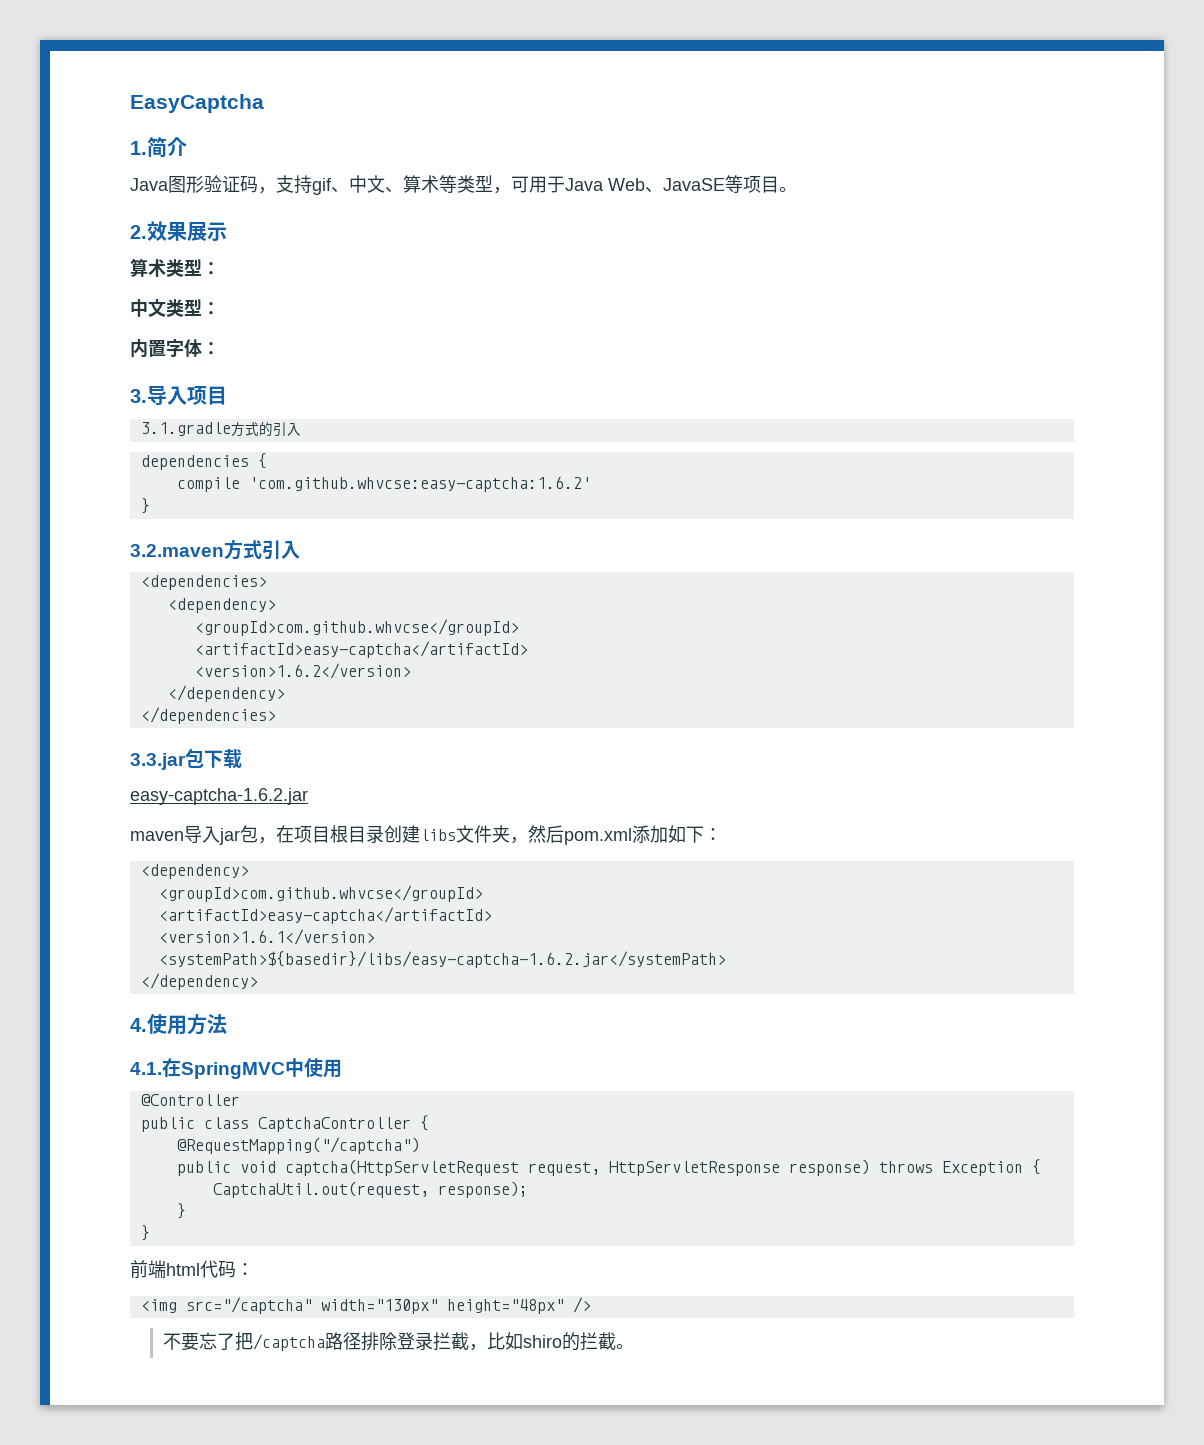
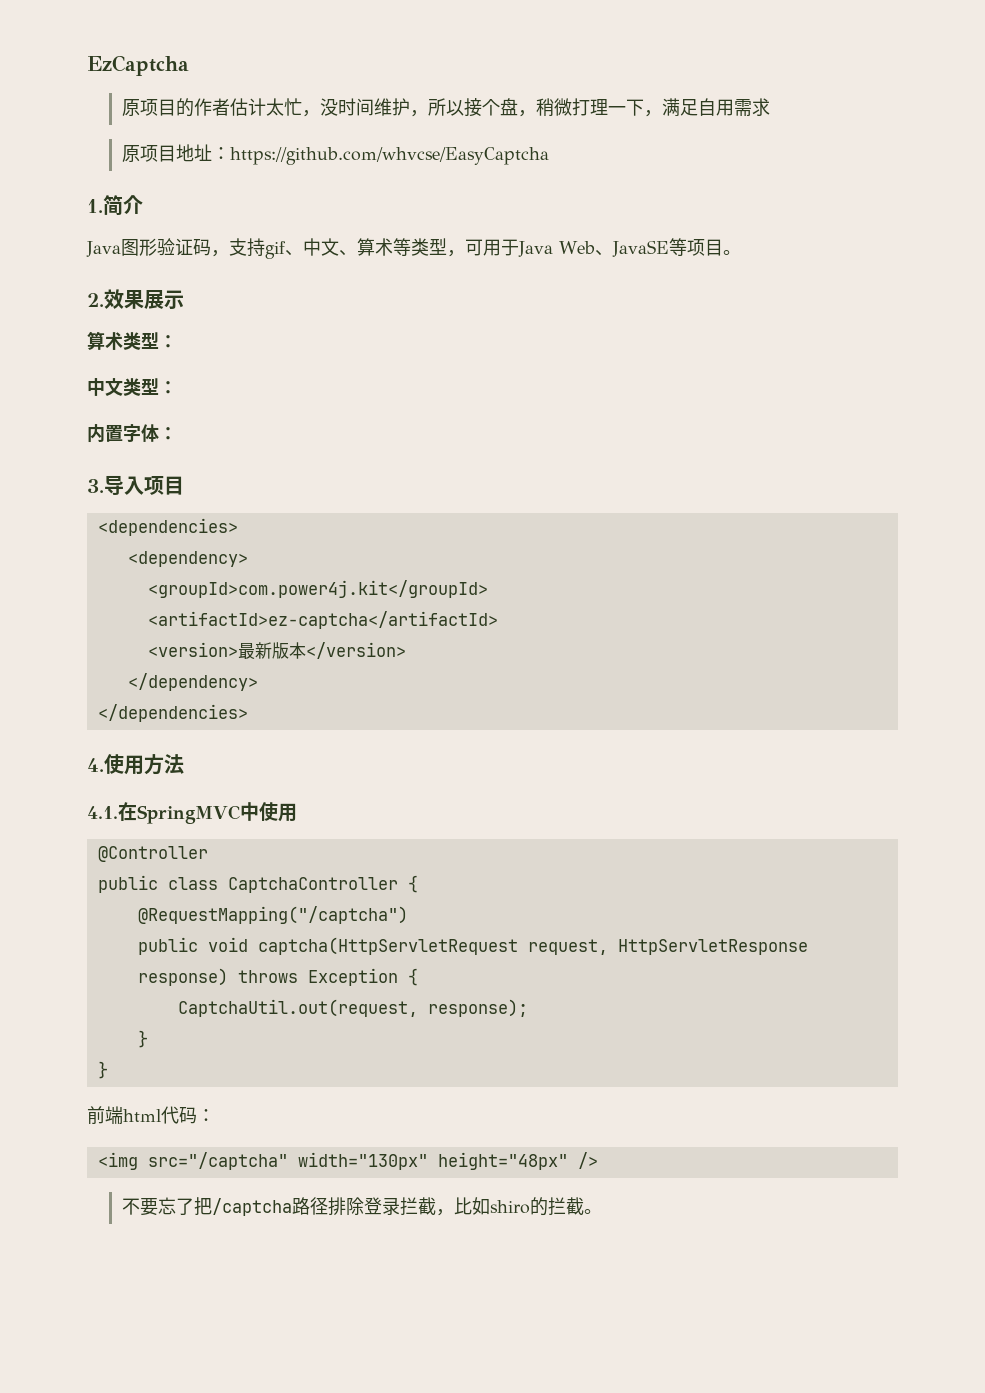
[130,94,264,113] EasyCaptcha -> [87,55,189,76] [121,98,770,117] [121,144,549,165] EzCaptcha // 原项目的作者估计太忙，没时间维护，所以接个盘，稍微打理一下，满足自用需求 // 原项目地址：https://github.com/whvcse/EasyCaptcha
[140,422,301,437] [140,453,267,470] [176,476,591,492] [140,498,150,514] [130,539,300,560] [140,575,267,590] [167,598,276,613] [194,619,519,636] [194,641,528,658] [194,663,411,679] [167,685,285,702] [140,707,276,724] [130,748,242,770] [130,788,308,805] [130,825,722,845] [140,864,249,879] [158,885,483,902] [158,907,492,924] [158,929,375,945] [158,951,726,968] [140,973,258,990] 3.1.gradle方式的引入 // dependencies { // compile 'com.github.whvcse:easy-captcha:1.6.2' // } // 3.2.maven方式引入 // <dependencies> // <dependency> // <groupId>com.github.whvcse</groupId> // <artifactId>easy-captcha</artifactId> // <version>1.6.2</version> // </dependency> // </dependencies> // 3.3.jar包下载 // easy-captcha-1.6.2.jar // maven导入jar包，在项目根目录创建libs文件夹，然后pom.xml添加如下： // <dependency> // <groupId>com.github.whvcse</groupId> // <artifactId>easy-captcha</artifactId> // <version>1.6.1</version> // <systemPath>${basedir}/libs/easy-captcha-1.6.2.jar</systemPath> // </dependency> -> [97,518,238,536] [127,551,248,567] [147,580,488,598] [147,611,498,629] [147,642,406,659] [127,673,258,691] [97,704,248,722] <dependencies> // <dependency> // <groupId>com.power4j.kit</groupId> // <artifactId>ez-captcha</artifactId> // <version>最新版本</version> // </dependency> // </dependencies>

